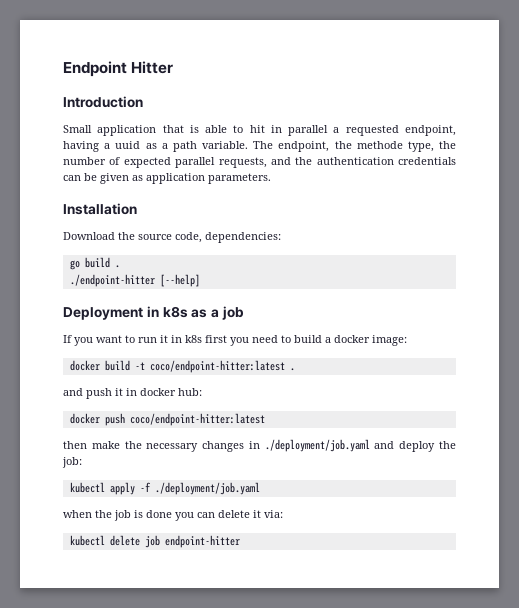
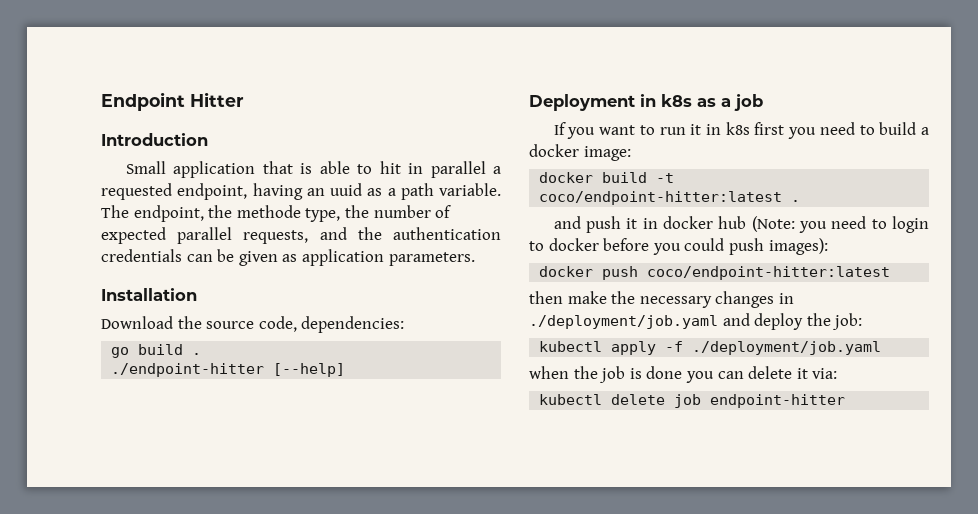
[104,143,111,149] a -> [306,188,325,196] an
[178,388,202,396] hub: -> [718,216,929,233] [529,238,828,255] hub (Note: you need to login to docker before you could push images):

